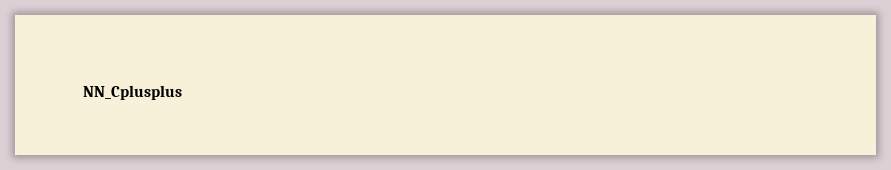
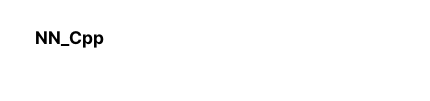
[83,85,182,100] NN_Cplusplus -> [35,31,104,48] NN_Cpp

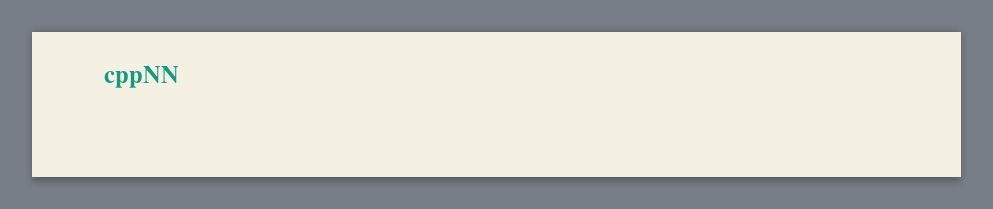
[35,31,104,48] NN_Cpp -> [104,66,179,88] cppNN

